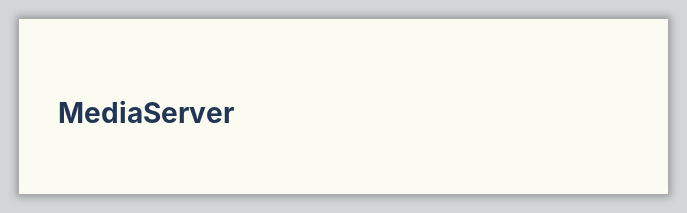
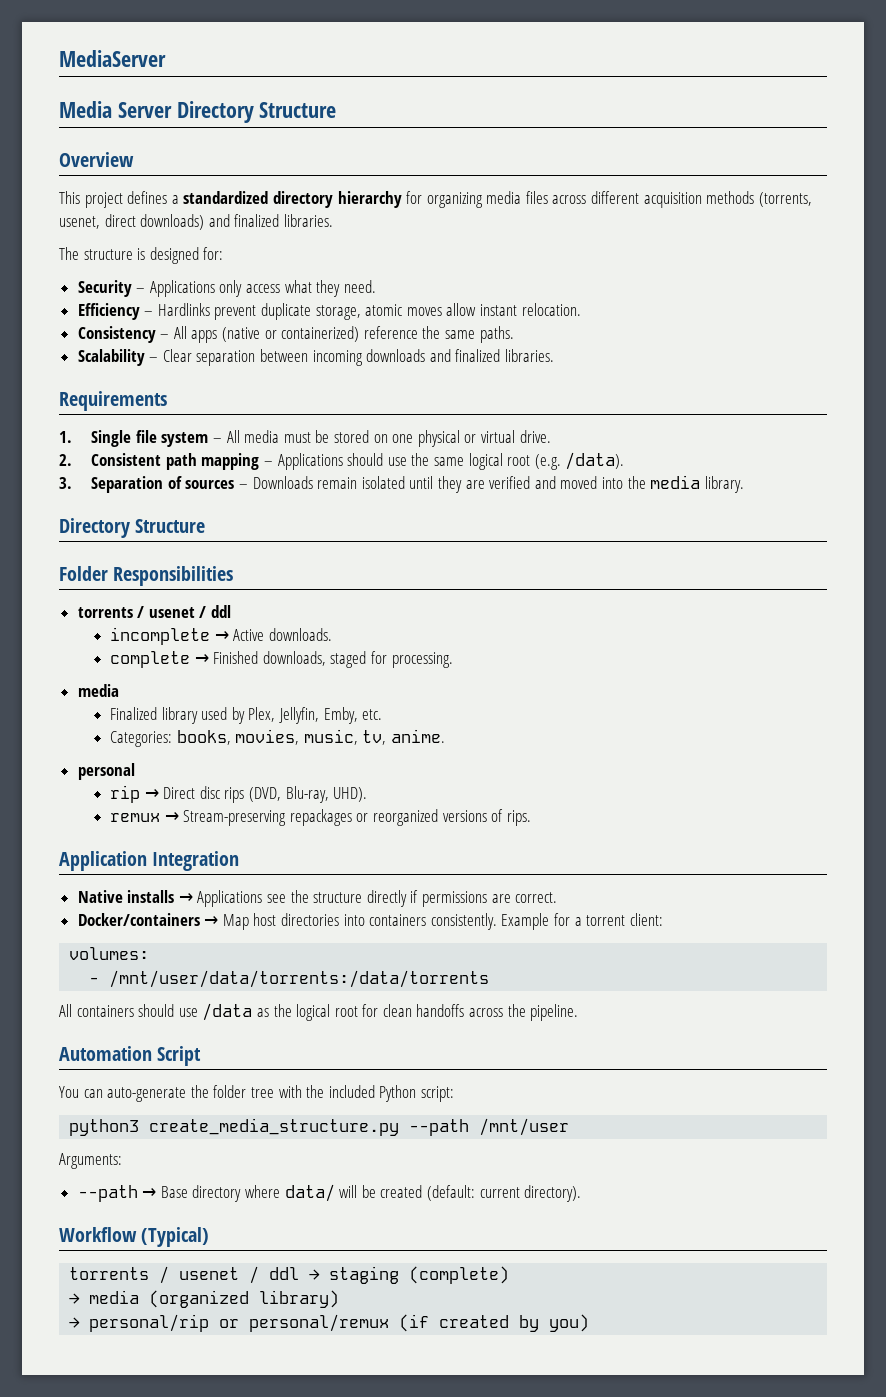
(234, 111) none -> [59,101,337,123] [59,152,134,167] [59,191,812,208] [59,214,333,230] [59,247,224,264] [77,280,376,297] [77,303,581,320] [77,326,514,343] [77,349,555,366] [59,391,167,411] [59,430,551,447] [59,452,625,470] [59,475,744,493] [59,518,206,538] [59,566,234,586] [77,605,232,618] [109,627,332,645] [109,651,453,668] [77,684,119,697] [109,707,383,724] [109,729,445,747] [77,763,135,780] [109,785,368,803] [109,809,531,826] [59,851,240,871] [77,890,558,907] [77,913,663,930] [69,947,150,960] [89,970,490,988] [59,1003,579,1021] [59,1046,202,1066] [59,1085,454,1102] [69,1118,570,1136] [59,1153,122,1169] [77,1184,582,1202] [59,1227,210,1247] [69,1266,510,1284] [69,1290,340,1308] [69,1314,590,1332] // Media Server Directory Structure // Overview // This project defines a standardized directory hierarchy for organizing media files across different acquisition methods (torrents, usenet, direct downloads) and finalized libraries. // The structure is designed for: // Security – Applications only access what they need. // Efficiency – Hardlinks prevent duplicate storage, atomic moves allow instant relocation. // Consistency – All apps (native or containerized) reference the same paths. // Scalability – Clear separation between incoming downloads and finalized libraries. // Requirements // 1. Single file system – All media must be stored on one physical or virtual drive. // 2. Consistent path mapping – Applications should use the same logical root (e.g. /data). // 3. Separation of sources – Downloads remain isolated until they are verified and moved into the media library. // Directory Structure // Folder Responsibilities // torrents / usenet / ddl // incomplete → Active downloads. // complete → Finished downloads, staged for processing. // media // Finalized library used by Plex, Jellyfin, Emby, etc. // Categories: books, movies, music, tv, anime. // personal // rip → Direct disc rips (DVD, Blu-ray, UHD). // remux → Stream-preserving repackages or reorganized versions of rips. // Application Integration // Native installs → Applications see the structure directly if permissions are correct. // Docker/containers → Map host directories into containers consistently. Example for a torrent client: // volumes: // - /mnt/user/data/torrents:/data/torrents // All containers should use /data as the logical root for clean handoffs across the pipeline. // Automation Script // You can auto-generate the folder tree with the included Python script: // python3 create_media_structure.py --path /mnt/user // Arguments: // --path → Base directory where data/ will be created (default: current directory). // Workflow (Typical) // torrents / usenet / ddl → staging (complete) // → media (organized library) // → personal/rip or personal/remux (if created by you)

